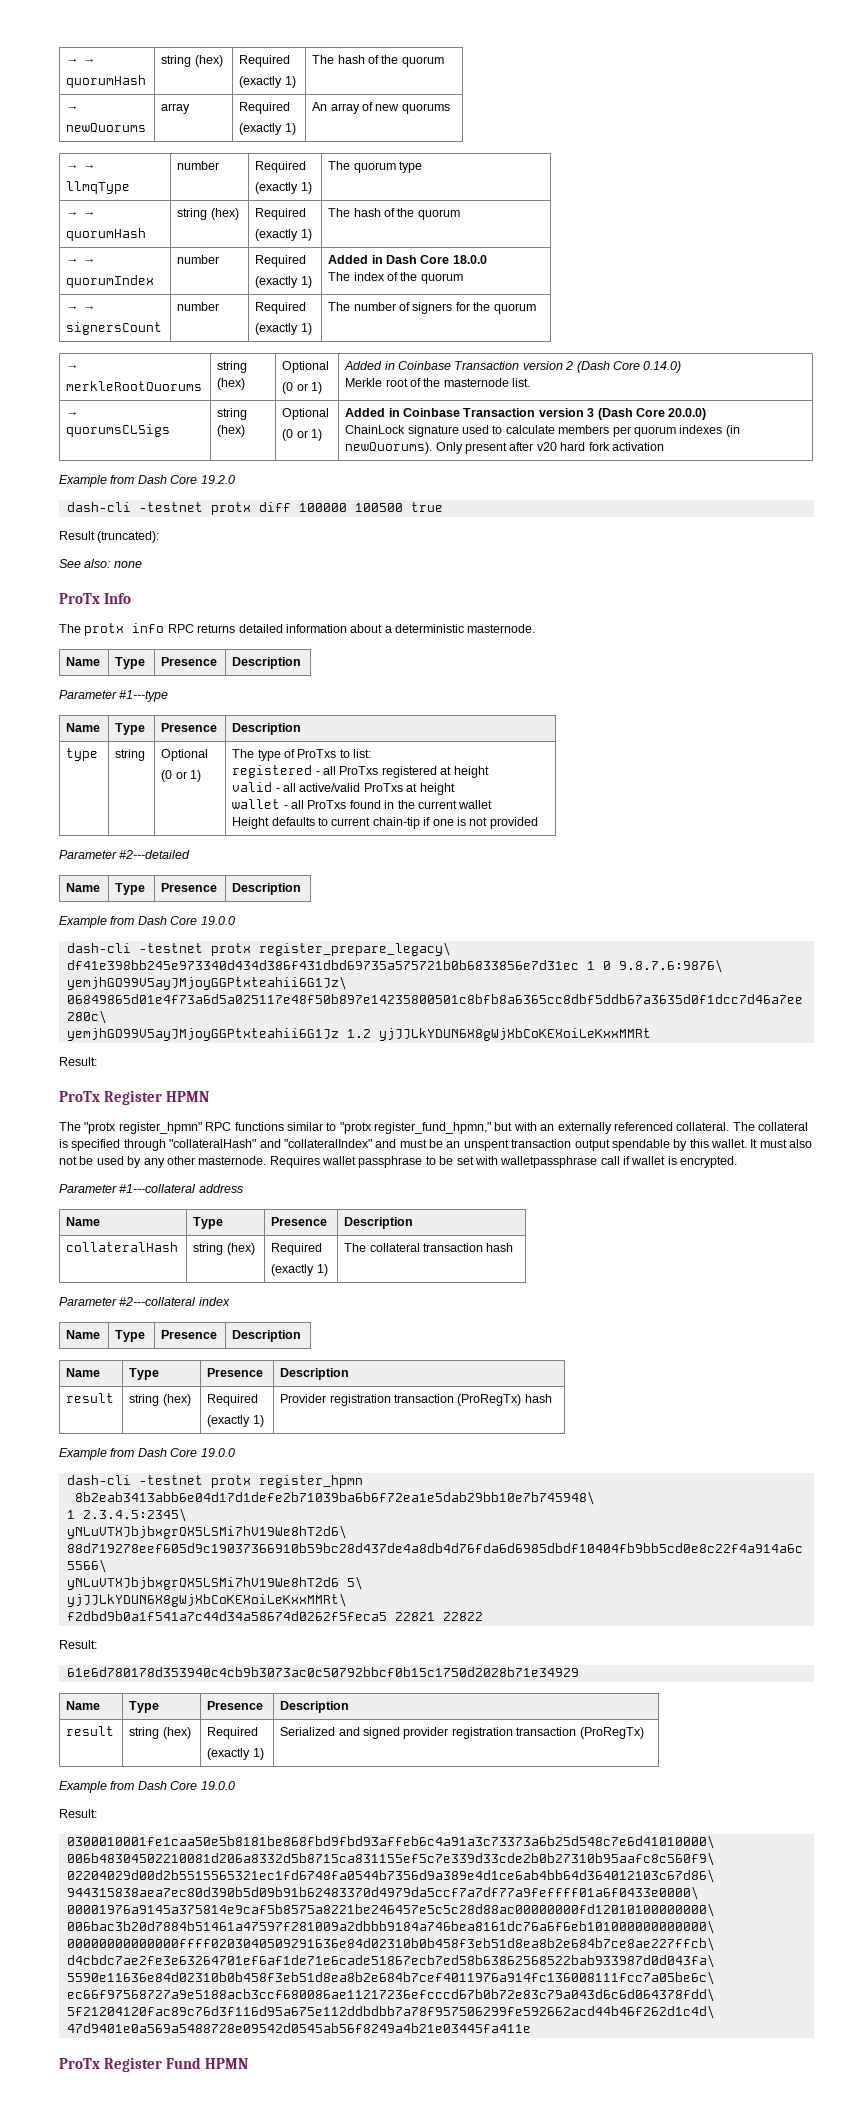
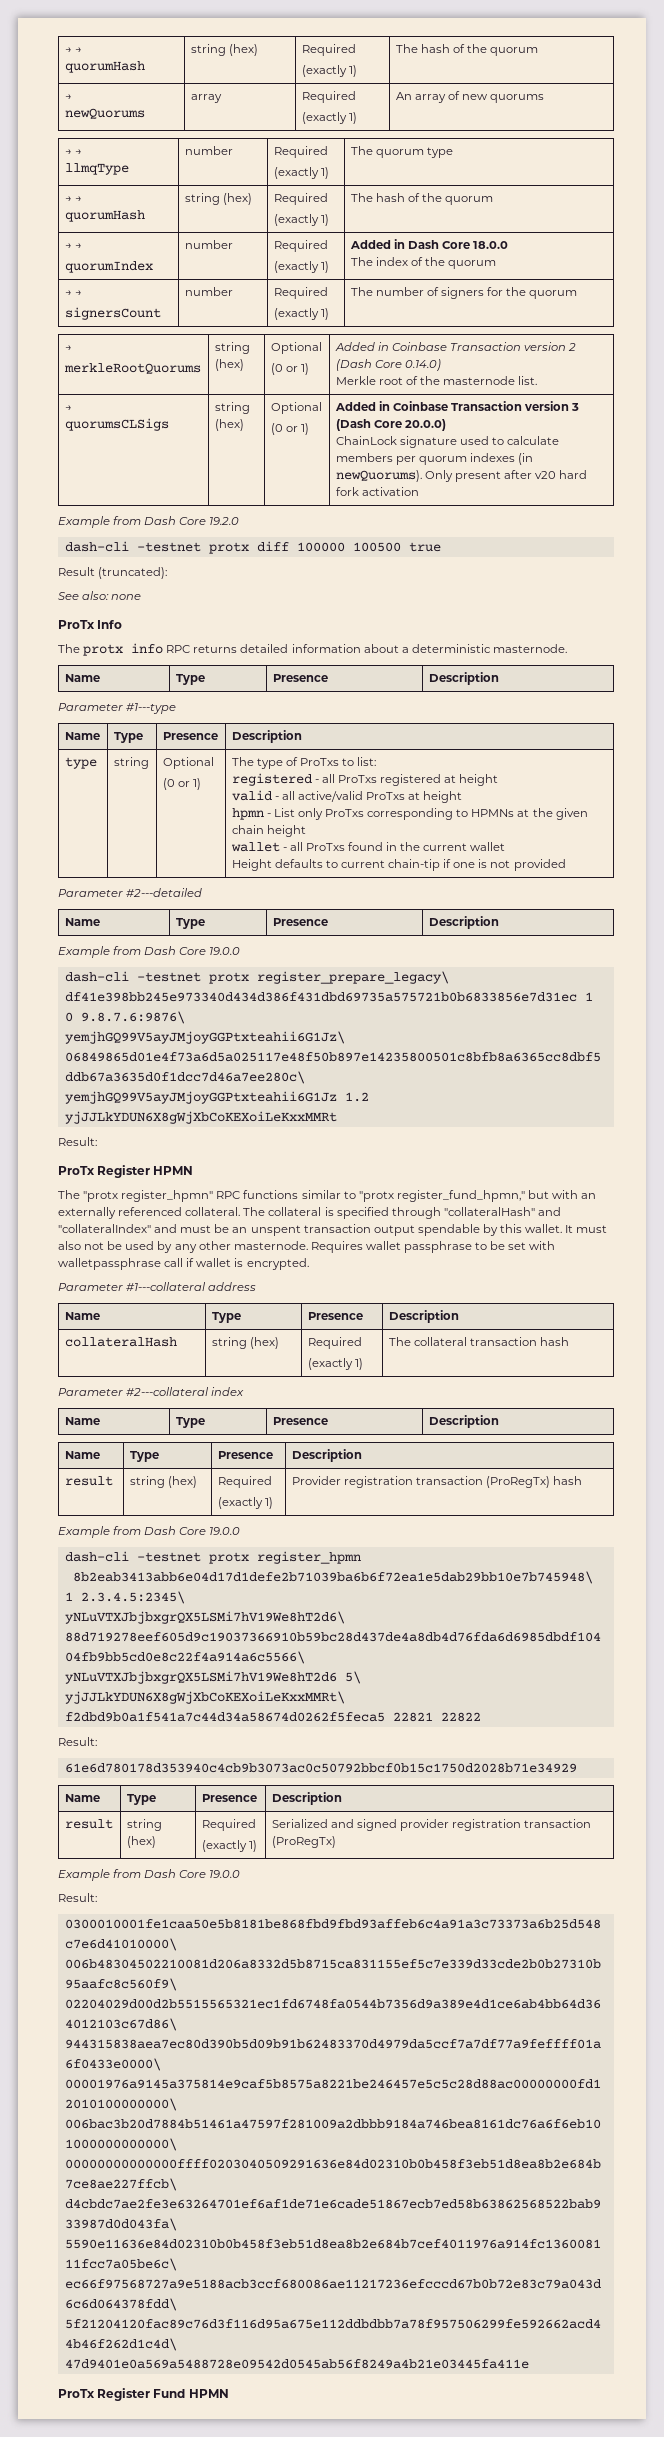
(455, 789) none -> [231,808,588,820] [231,825,306,837] // hpmn - List only ProTxs corresponding to HPMNs at the given chain height

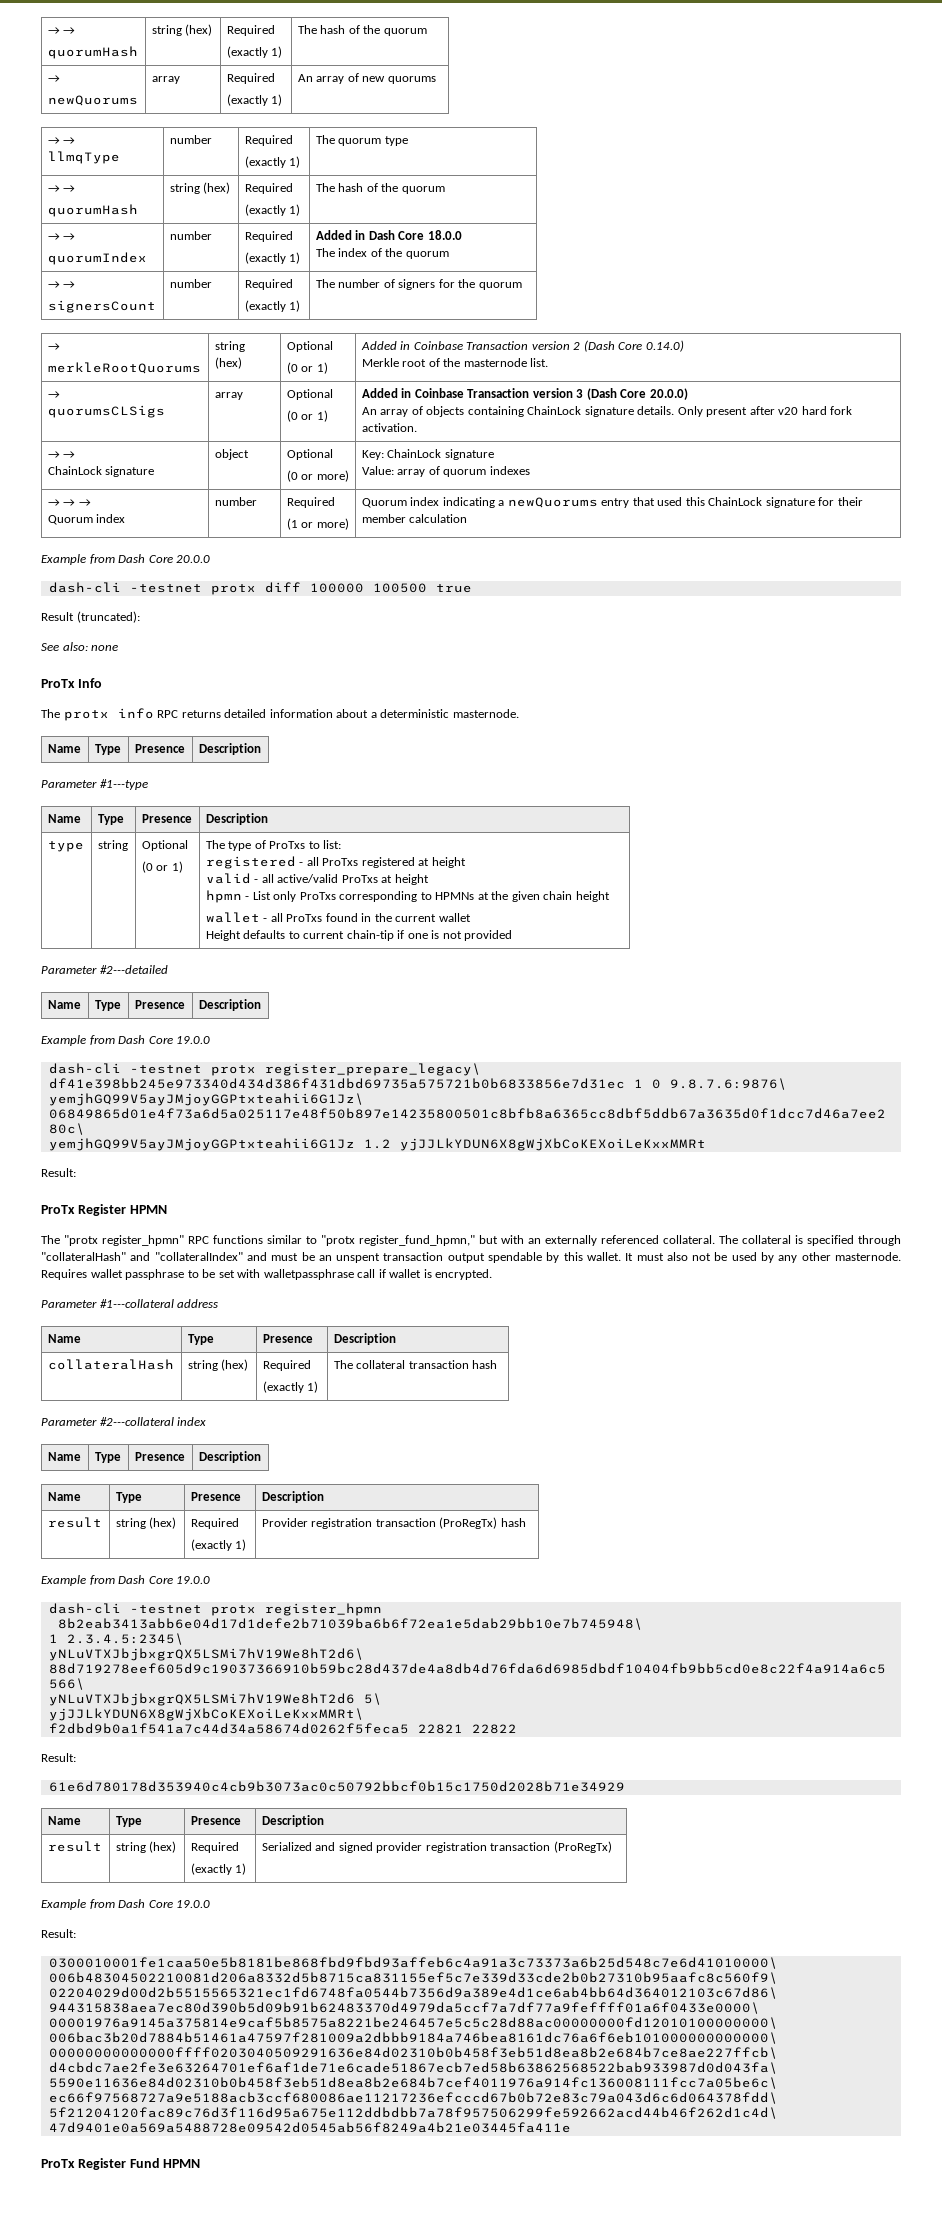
[214,402,250,414] [214,419,244,431] string (hex) -> [214,392,243,400] array
[335,436,559,448] [335,453,533,465] [335,470,422,482] ChainLock signature used to calculate members per quorum indexes (in newQuorums). -> [361,406,675,417] An array of objects containing ChainLock signature details.
[361,487,419,496] [58,516,240,528] activation // Example from Dash Core 19.2.0 -> [361,423,417,432] [47,451,76,458] [47,466,155,477] [214,449,249,460] [286,449,333,460] [286,470,349,482] [361,449,494,460] [361,466,530,477] [47,499,91,506] [47,514,126,525] [214,497,257,506] [286,497,335,508] [286,518,349,530] [361,497,863,508] [361,514,468,523] [41,554,211,565] activation. // → → // ChainLock signature | object | Optional // (0 or more) | Key: ChainLock signature // Value: array of quorum indexes // → → → // Quorum index | number | Required // (1 or more) | Quorum index indicating a newQuorums entry that used this ChainLock signature for their member calculation // Example from Dash Core 20.0.0

